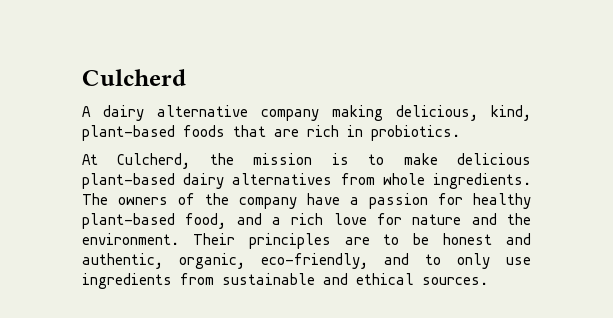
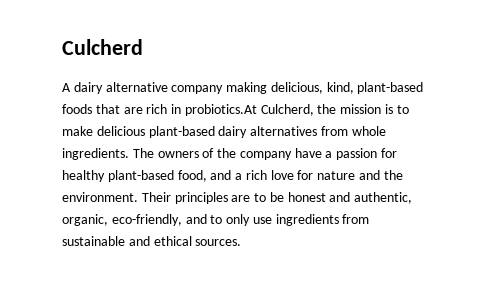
[371,125,460,141] [82,154,98,165] probiotics. // At -> [184,104,257,116] probiotics.At

